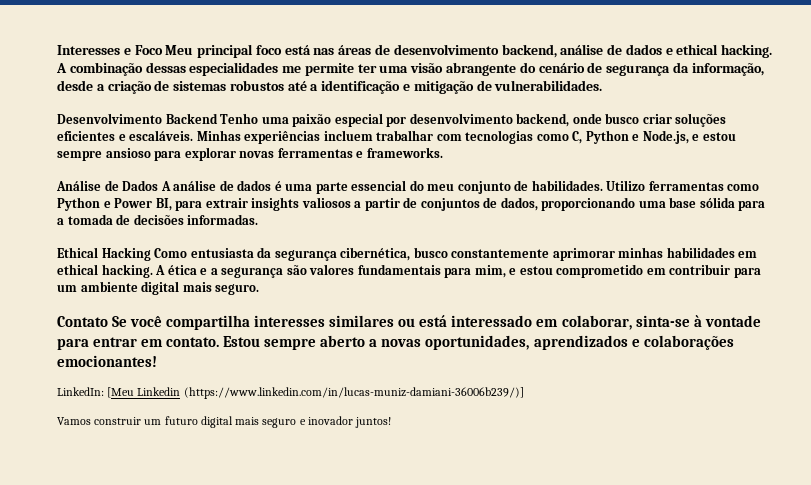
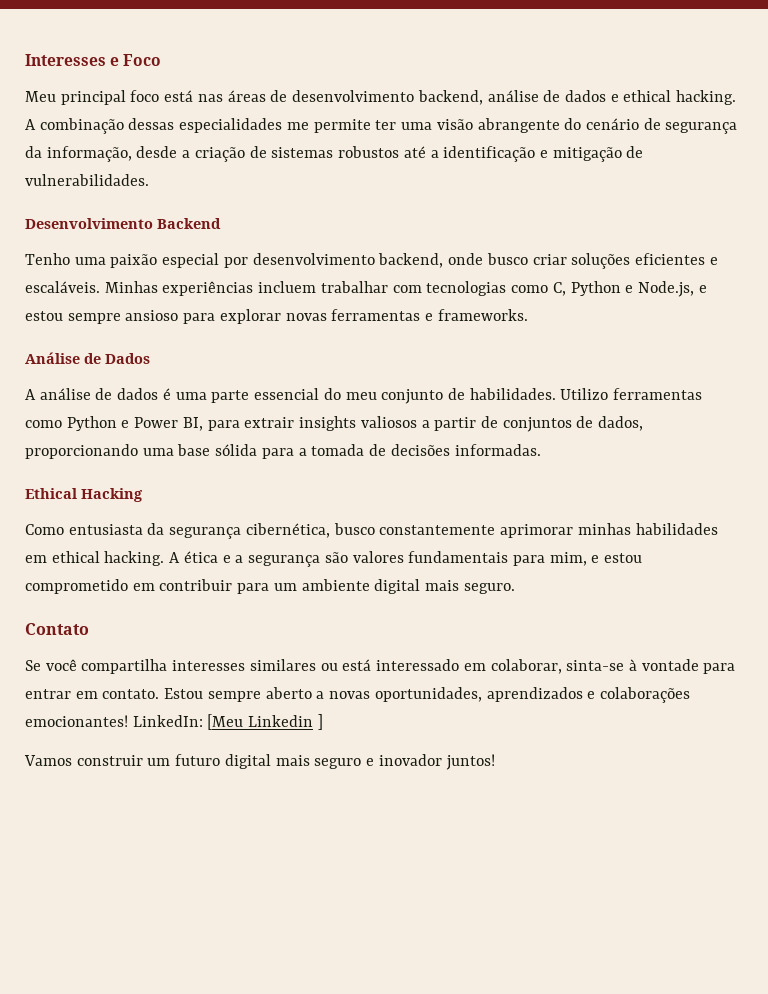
(163, 50) none -> (162, 60) //
(218, 118) none -> (221, 223) //
(159, 185) none -> (150, 358) //
(151, 254) none -> (143, 495) //
(108, 321) none -> (89, 629) //
(157, 361) // -> (128, 721) none
[183,387,524,399] (https://www.linkedin.com/in/lucas-muniz-damiani-36006b239/)] -> [317,714,323,730] ]

